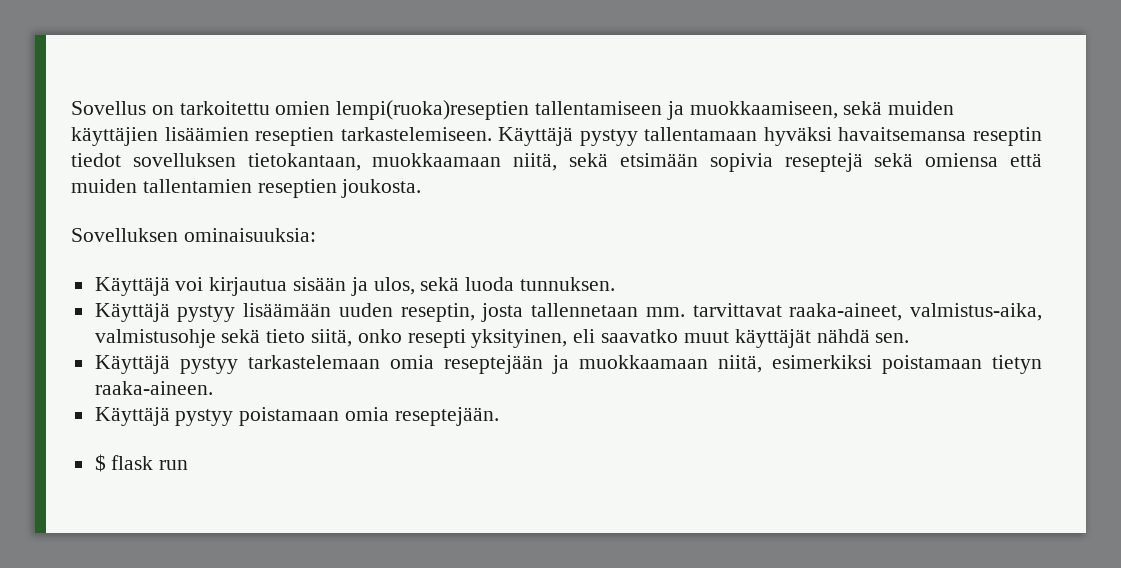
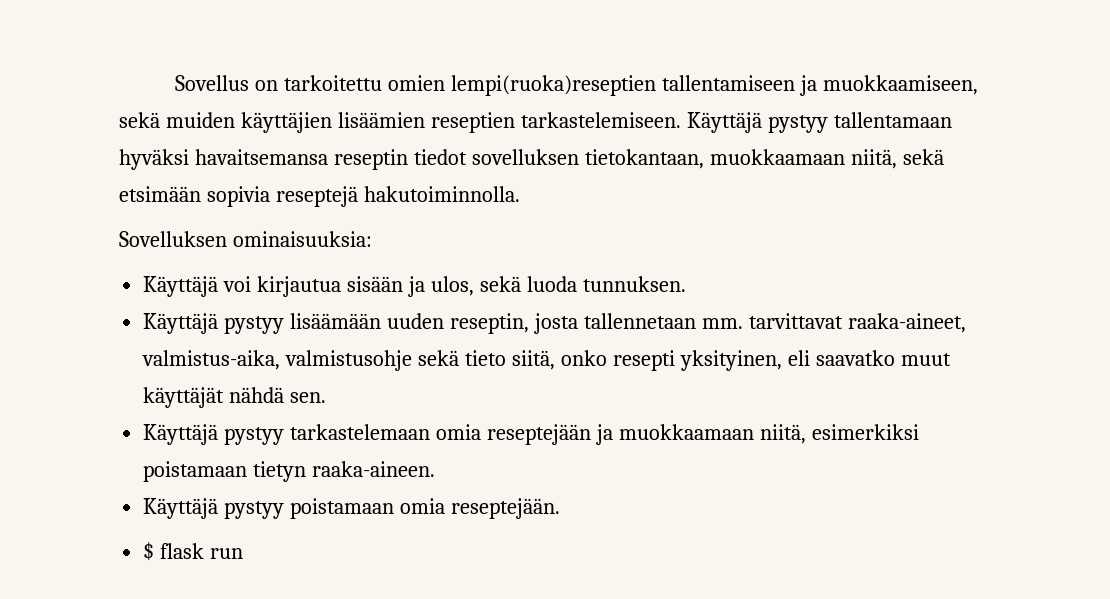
[874,153,1043,167] [71,179,422,198] sekä omiensa että muiden tallentamien reseptien joukosta. -> [363,186,520,202] hakutoiminnolla.

